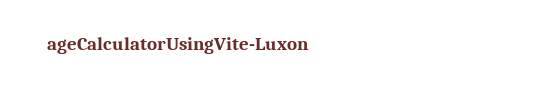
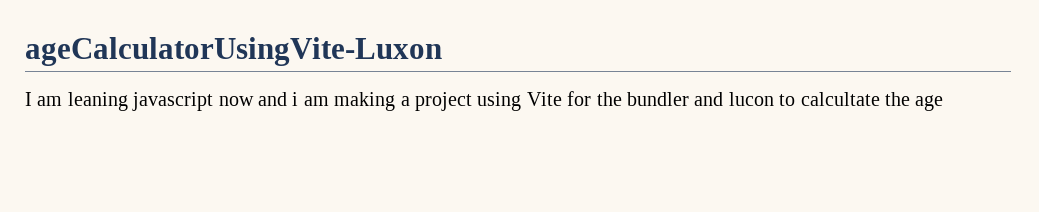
(309, 45) none -> [25,91,944,111] // I am leaning javascript now and i am making a project using Vite for the bundler and lucon to calcultate the age

